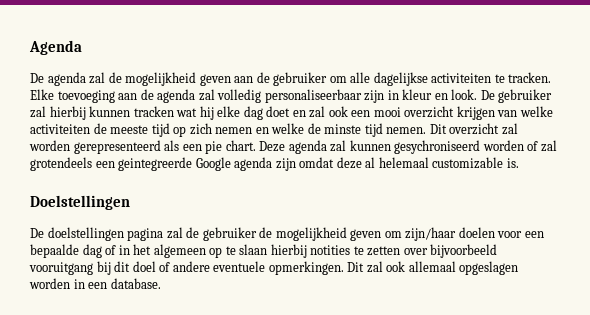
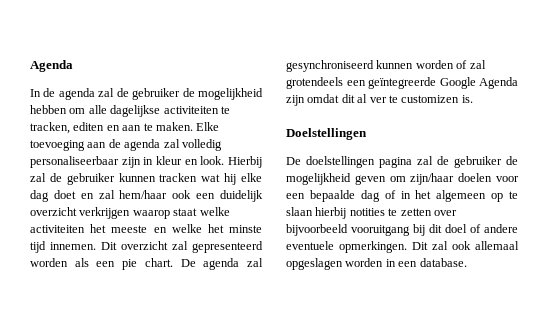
[30,73,44,83] De -> [30,88,56,97] In de
[125,72,328,86] mogelijkheid geven aan de gebruiker -> [132,88,263,100] [30,105,67,114] gebruiker de mogelijkheid hebben
[508,72,552,83] tracken. -> [30,122,193,134] tracken, editen en aan te maken.
[480,89,553,103] [30,106,86,120] De gebruiker zal hierbij -> [227,156,262,168] [30,173,115,185] Hierbij zal de gebruiker
(326, 112) none -> [119,190,168,199] hem/haar
[373,106,553,120] [30,123,253,137] mooi overzicht krijgen van welke activiteiten de meeste tijd op zich nemen -> [220,190,263,202] [30,207,230,219] [30,224,148,233] duidelijk overzicht verkrijgen waarop staat welke activiteiten het meeste
[307,123,321,134] de -> [207,224,224,233] het
[386,127,427,134] nemen. -> [50,242,96,250] innemen.
[29,140,161,154] worden gerepresenteerd -> [192,241,263,253] [30,258,68,267] gepresenteerd worden
[259,140,481,154] Deze agenda zal kunnen gesychroniseerd -> [180,258,263,270] [286,60,414,72] De agenda zal gesynchroniseerd kunnen
[118,157,504,171] geintegreerde Google agenda zijn omdat deze al helemaal customizable -> [368,77,518,89] [286,94,460,106] geïntegreerde Google Agenda zijn omdat dit al ver te customizen

